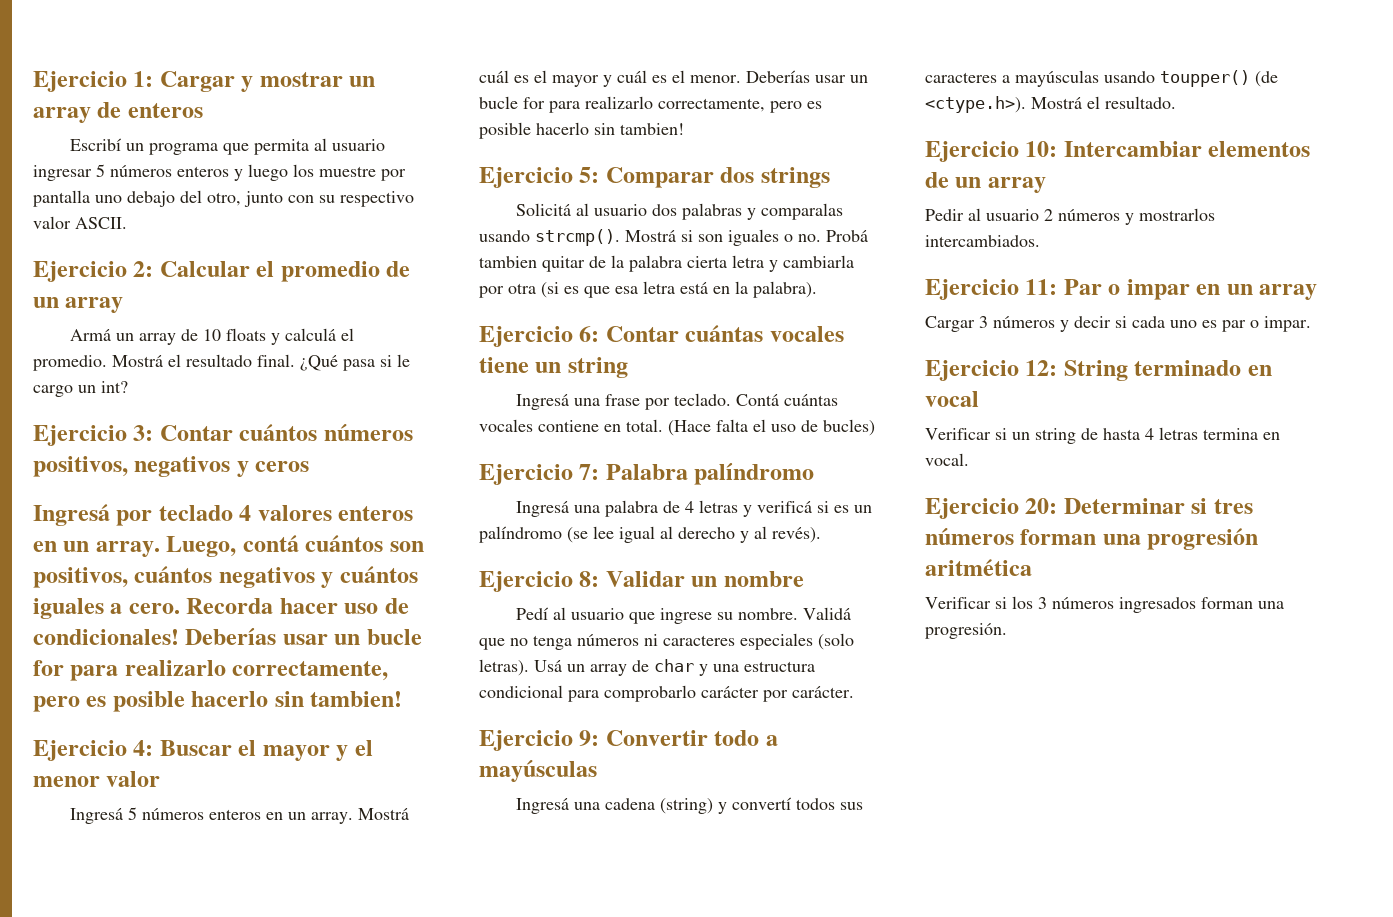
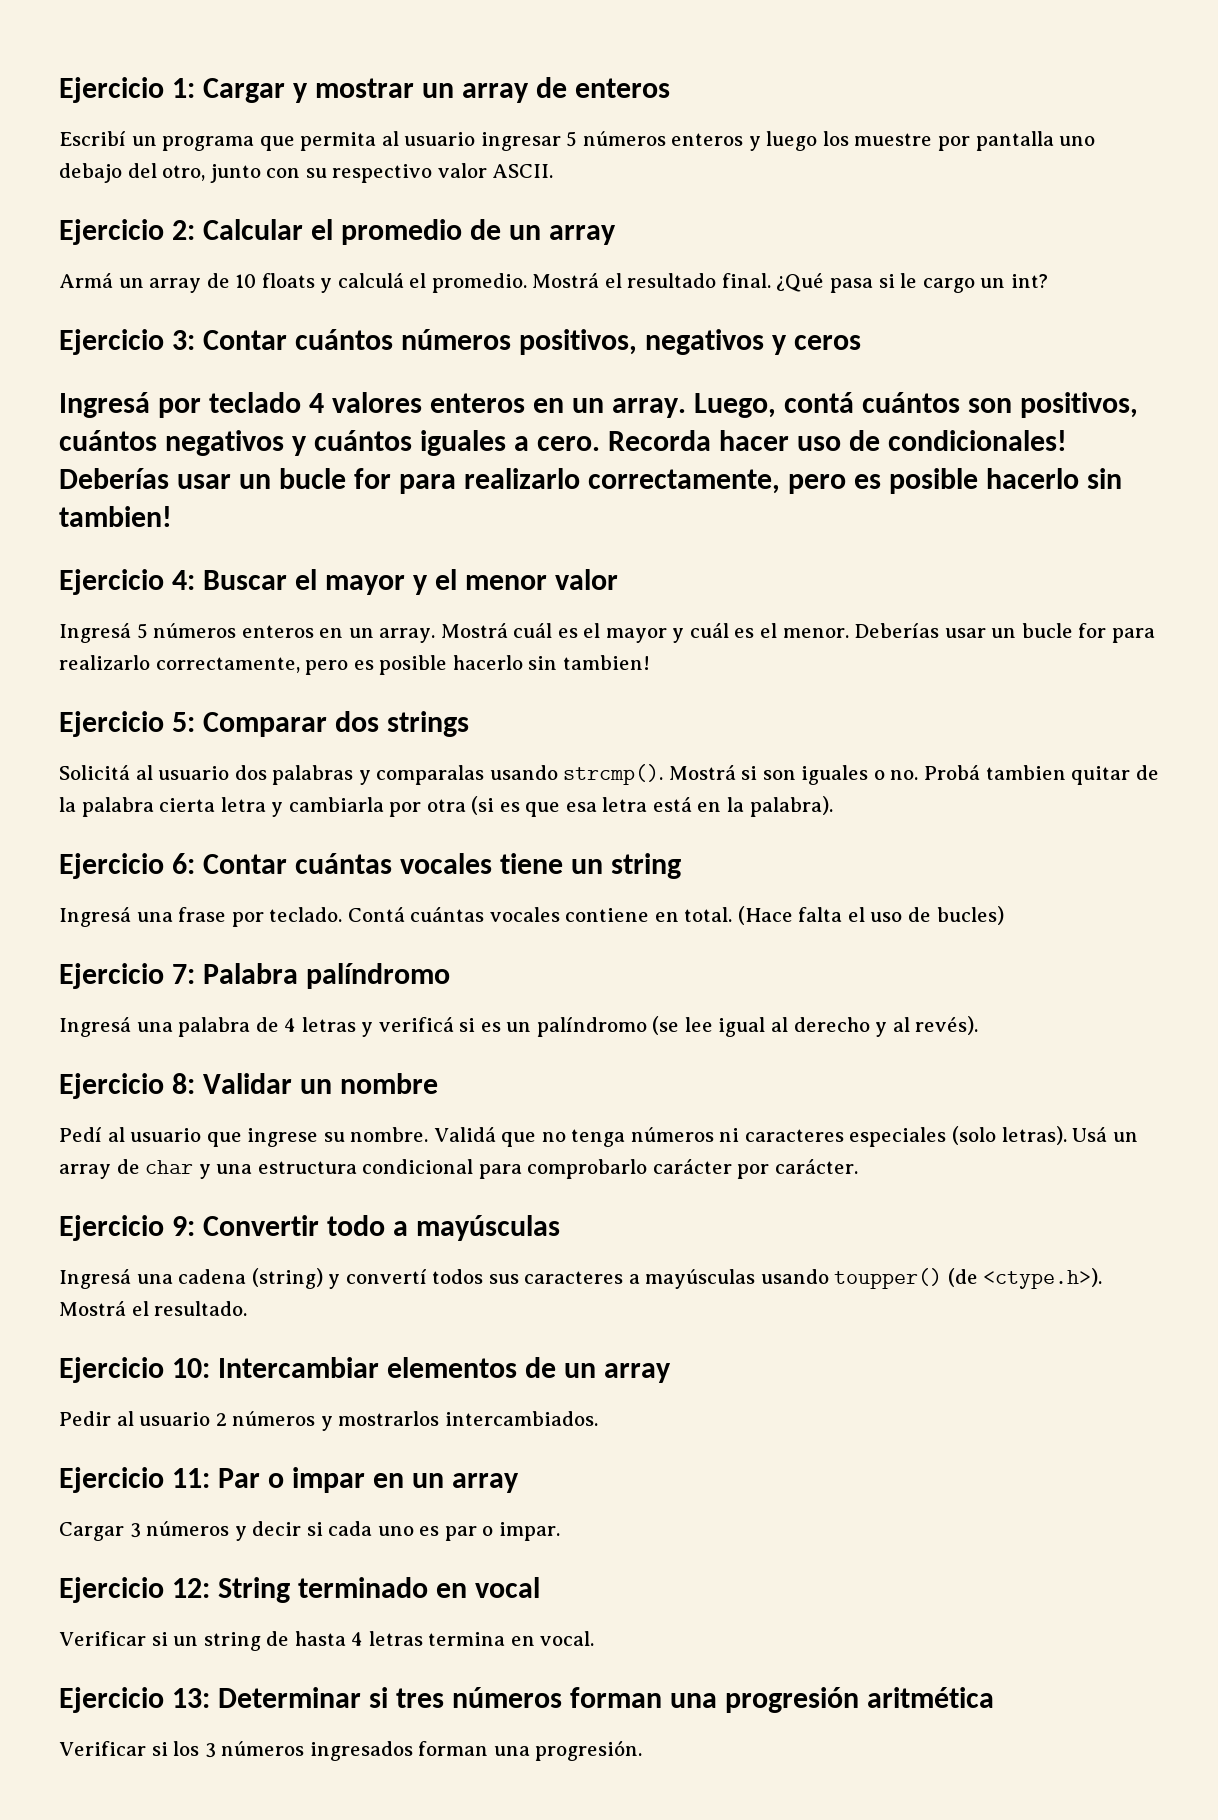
[1025,498,1058,514] 20: -> [171,1688,210,1708] 13:

